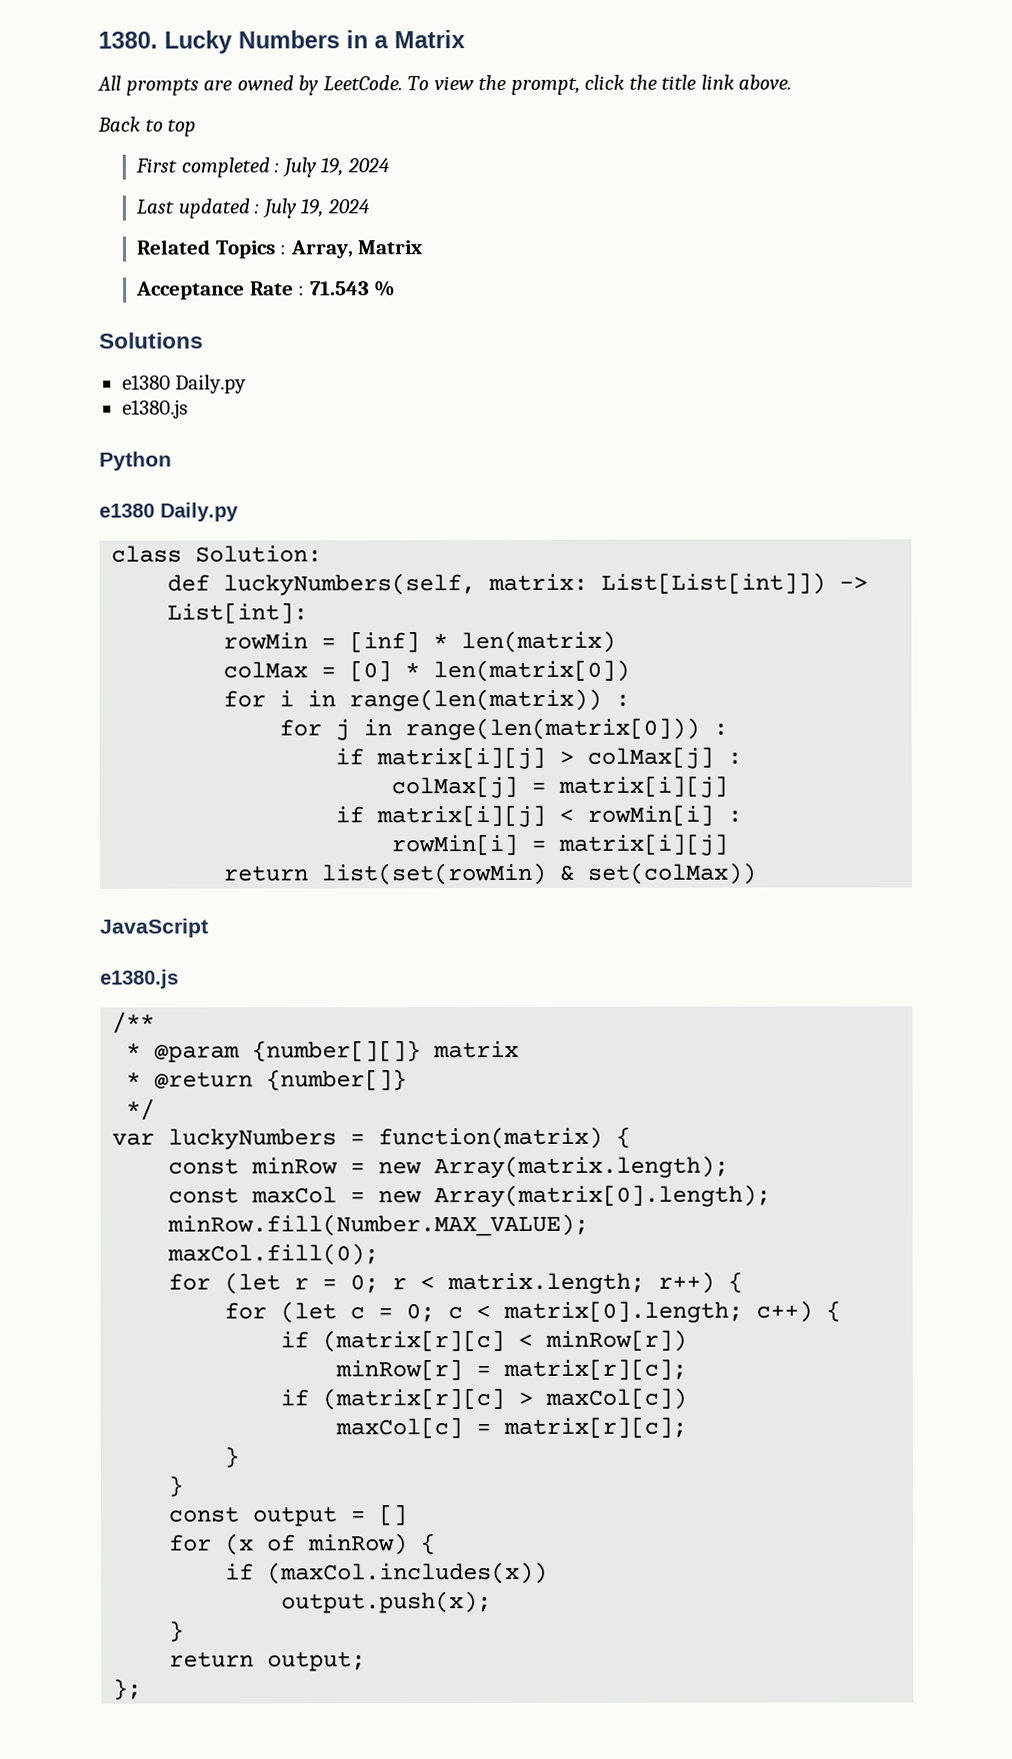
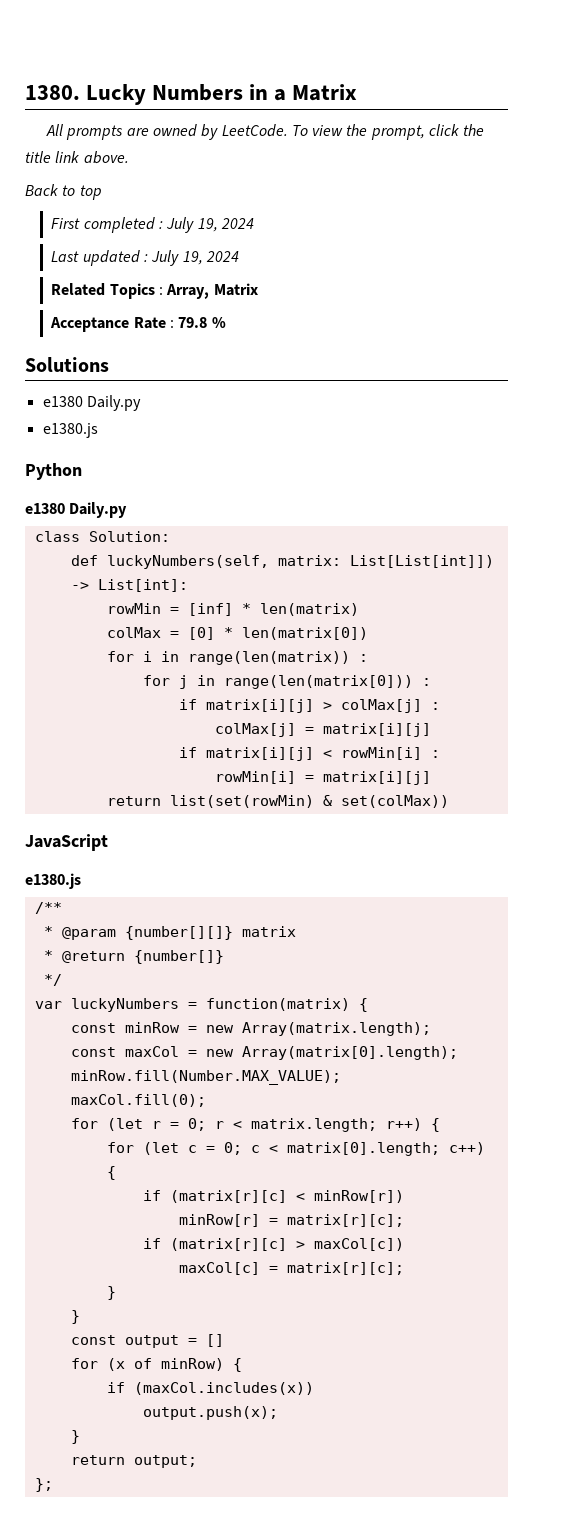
[309,281,370,296] 71.543 -> [178,317,208,328] 79.8

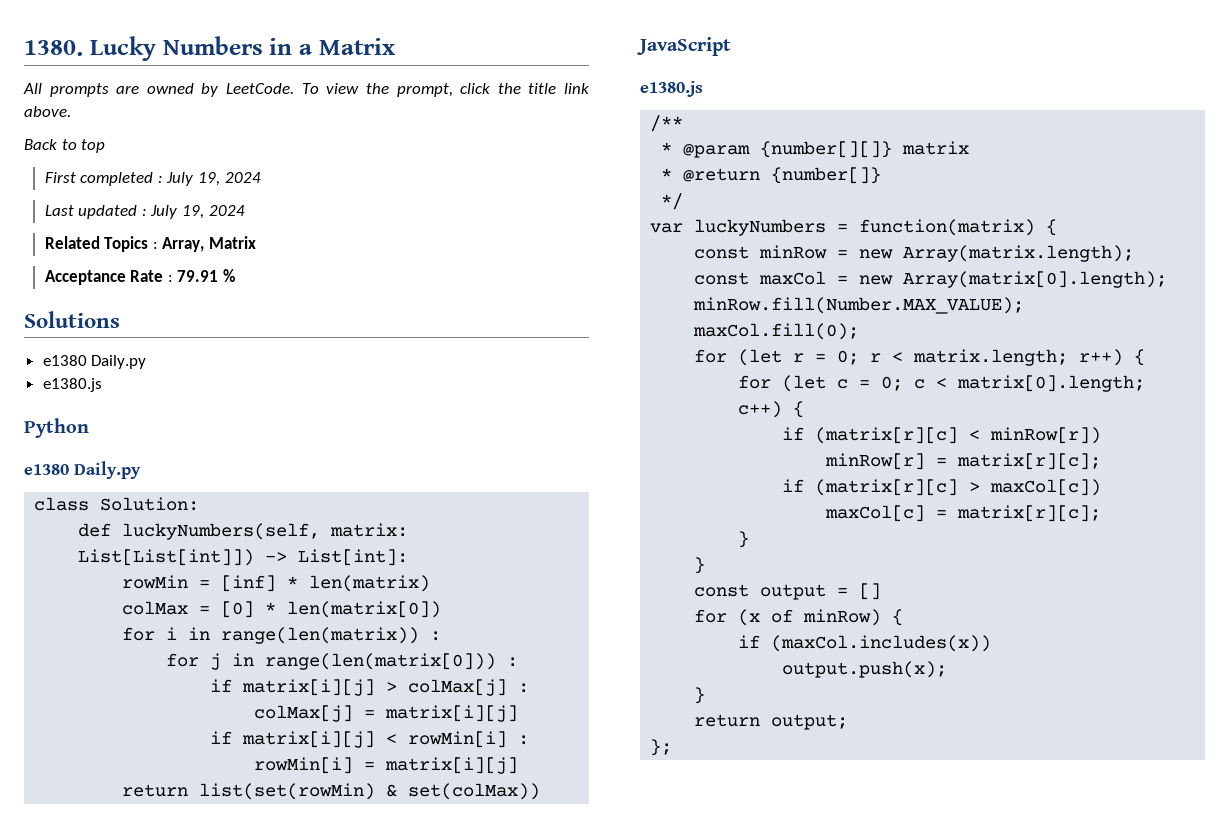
[178,317,208,328] 79.8 -> [177,270,219,282] 79.91

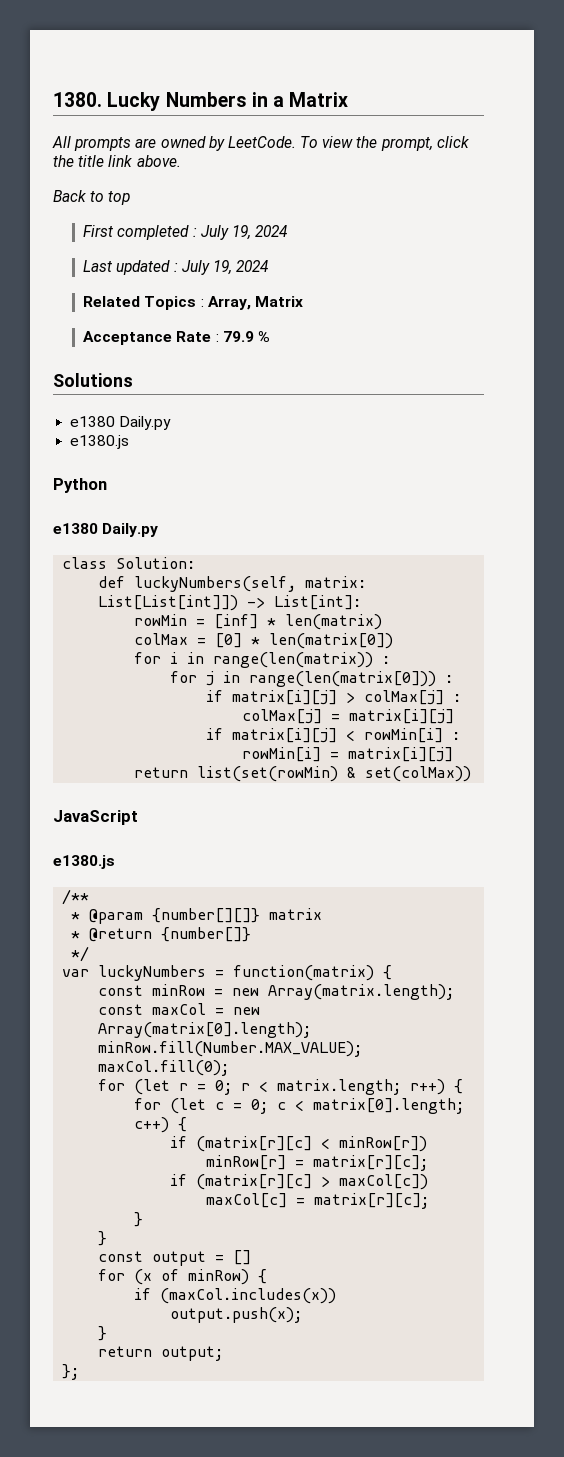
[177,270,219,282] 79.91 -> [222,331,254,342] 79.9

